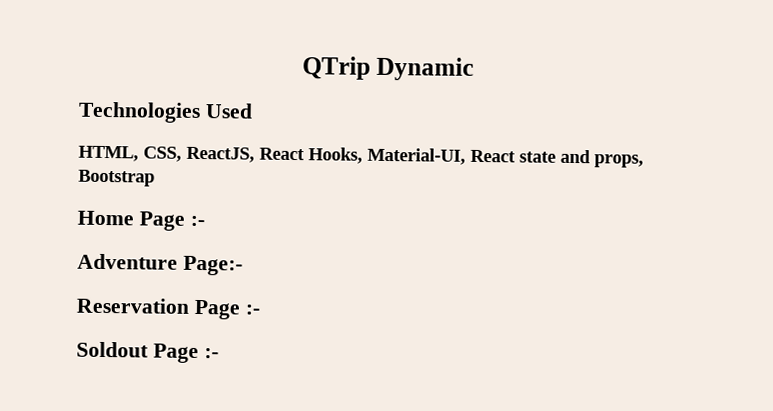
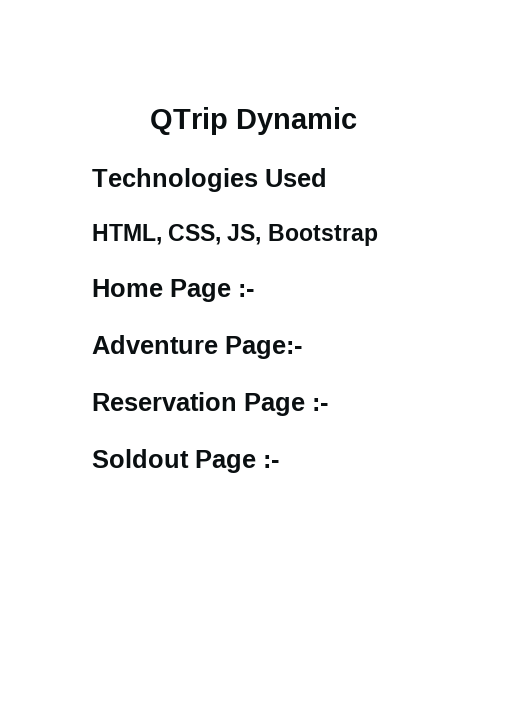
[186,146,644,168] ReactJS, React Hooks, Material-UI, React state and props, -> [227,224,262,245] JS,

